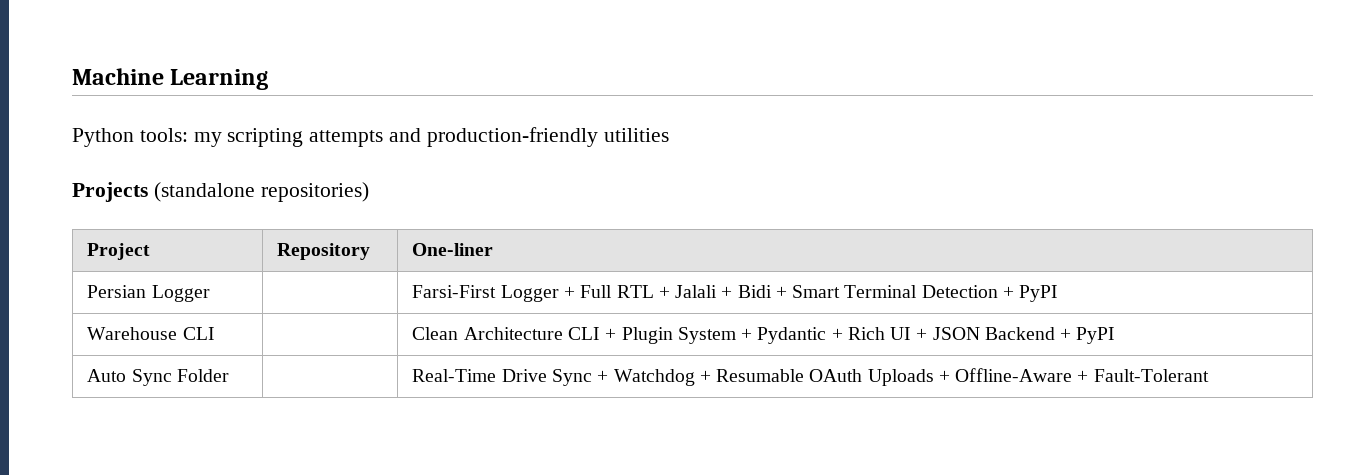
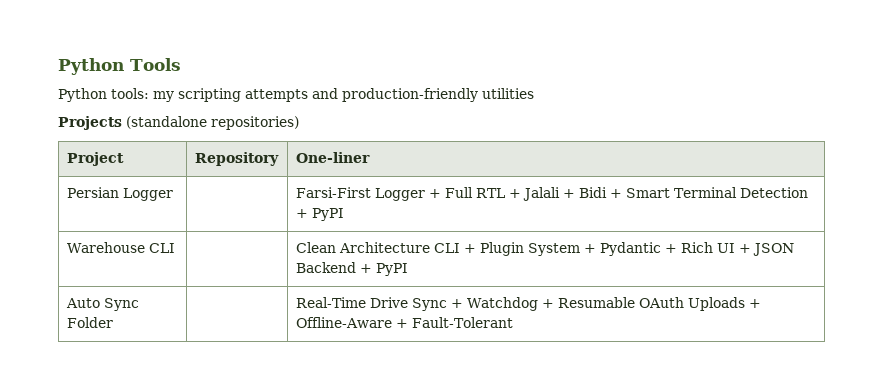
[72,68,269,90] Machine Learning -> [58,58,181,75] Python Tools

